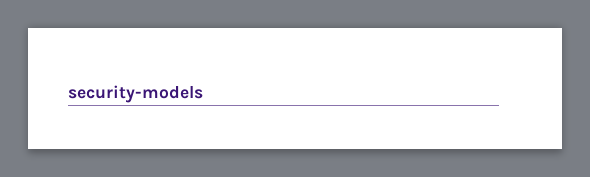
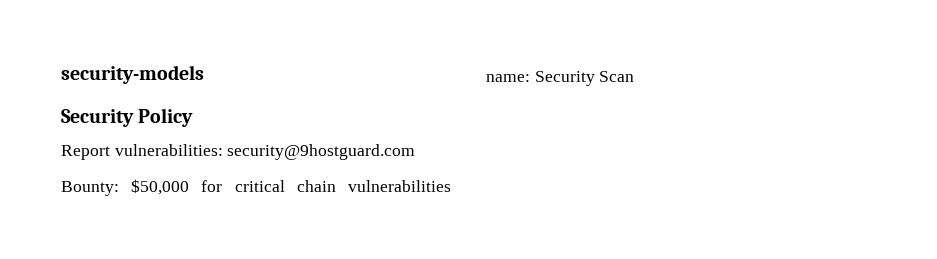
(203, 94) none -> [61,108,194,127] [61,144,416,160] [61,179,451,196] [486,71,635,86] // Security Policy // Report vulnerabilities: security@9hostguard.com // Bounty: $50,000 for critical chain vulnerabilities name: Security Scan

